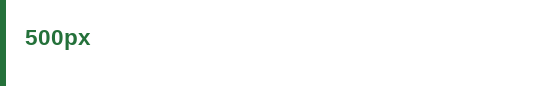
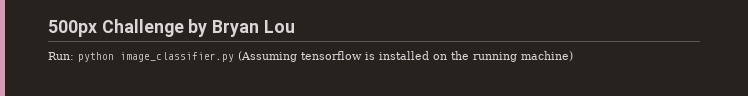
(91, 40) none -> [101,19,295,37] [48,51,573,62] Challenge by Bryan Lou // Run: python image_classifier.py (Assuming tensorflow is installed on the running machine)

